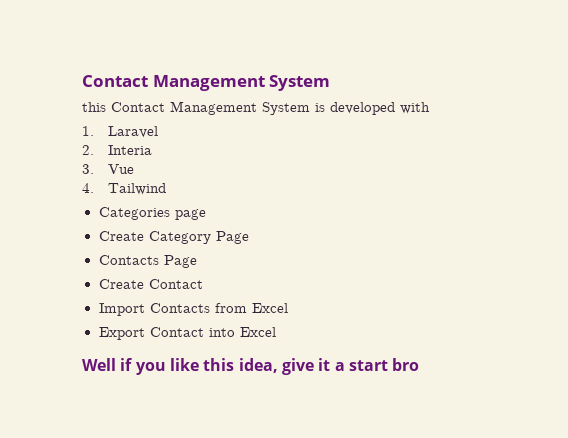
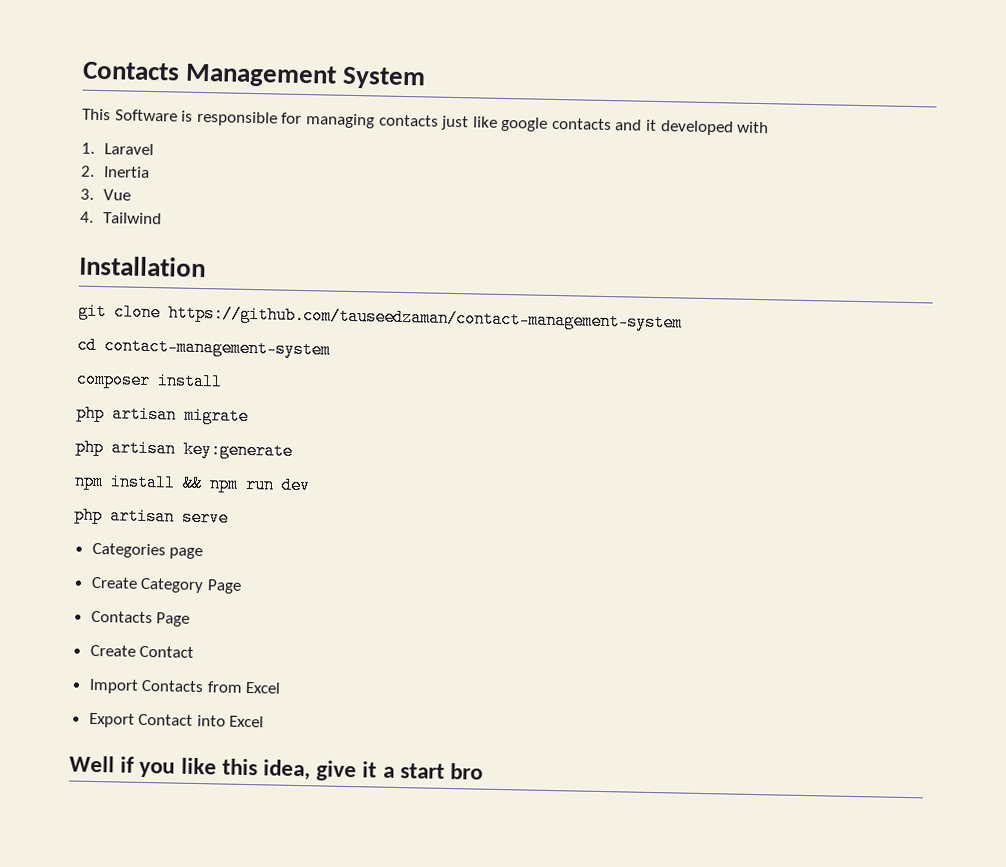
[82,75,148,87] Contact -> [82,61,180,81] Contacts
[82,101,325,115] this Contact Management System is -> [82,108,658,132] This Software is responsible for managing contacts just like google contacts and it
[108,145,153,155] Interia -> [102,166,150,178] Inertia
(167, 189) none -> [79,255,206,278] [78,302,683,332] [77,336,331,359] [76,370,223,391] [76,404,249,425] [75,438,293,460] [74,472,311,495] [74,506,229,527] // Installation // git clone https://github.com/tauseedzaman/contact-management-system // cd contact-management-system // composer install // php artisan migrate // php artisan key:generate // npm install && npm run dev // php artisan serve

